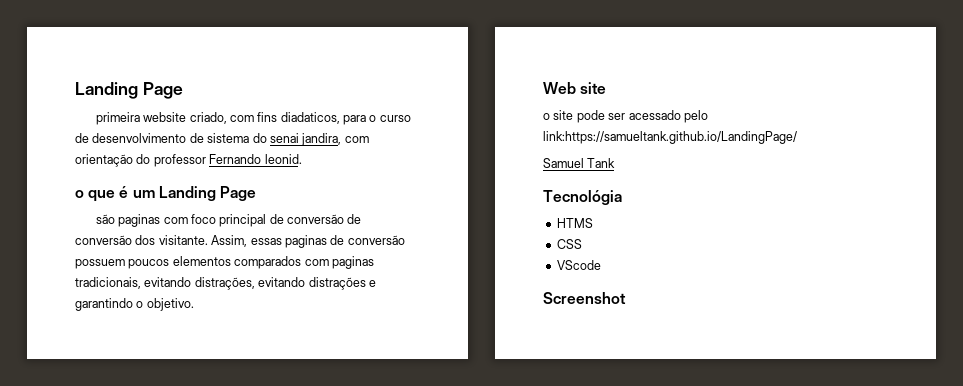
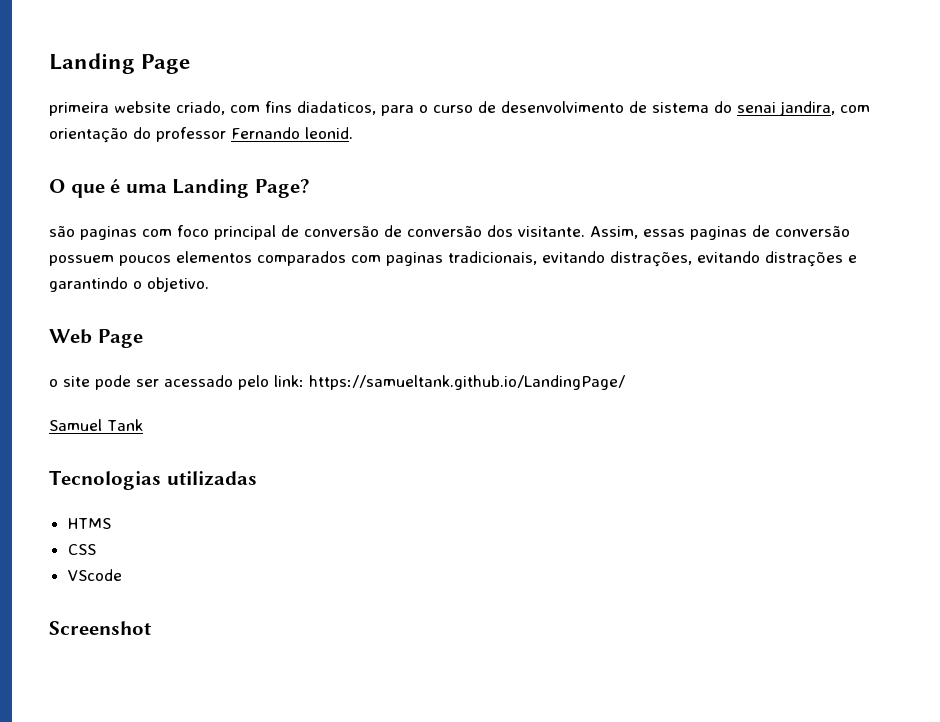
[75,190,84,198] o -> [49,179,65,193] O
[132,186,256,201] um Landing Page -> [125,179,310,198] uma Landing Page?
[580,82,607,94] site -> [97,329,143,348] Page
[543,131,797,144] link:https://samueltank.github.io/LandingPage/ -> [274,375,625,390] link: https://samueltank.github.io/LandingPage/
[543,190,622,205] Tecnológia -> [49,470,257,490] Tecnologias utilizadas

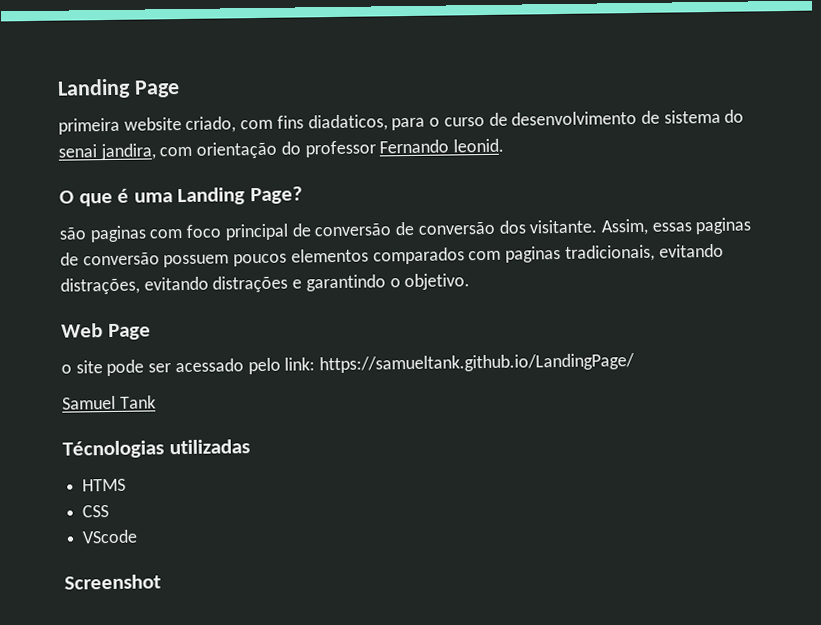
[49,470,161,490] Tecnologias -> [62,440,164,459] Técnologias

